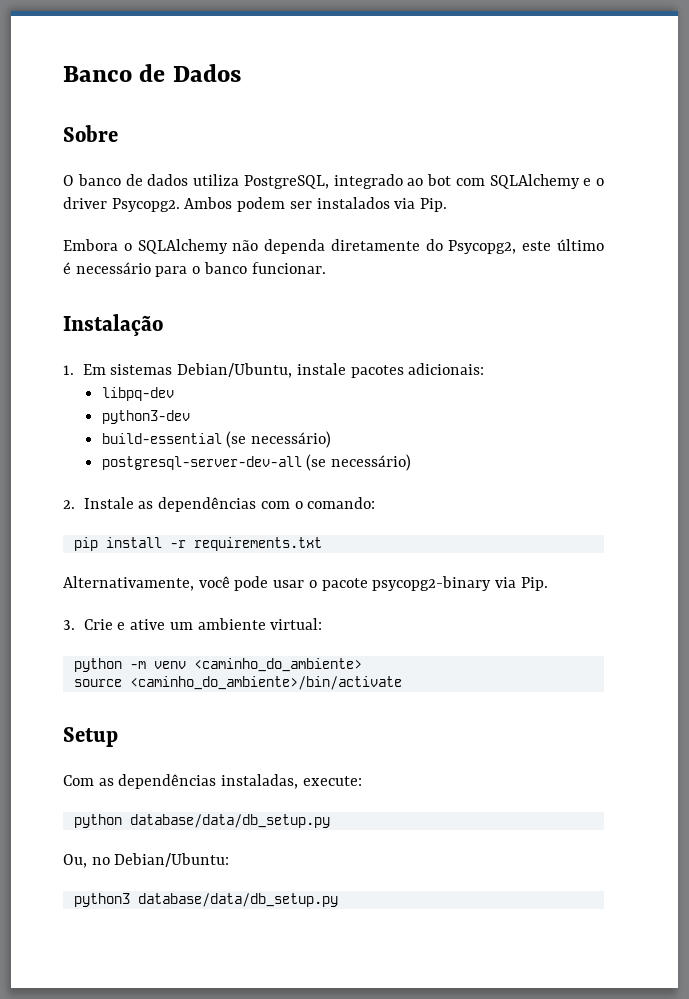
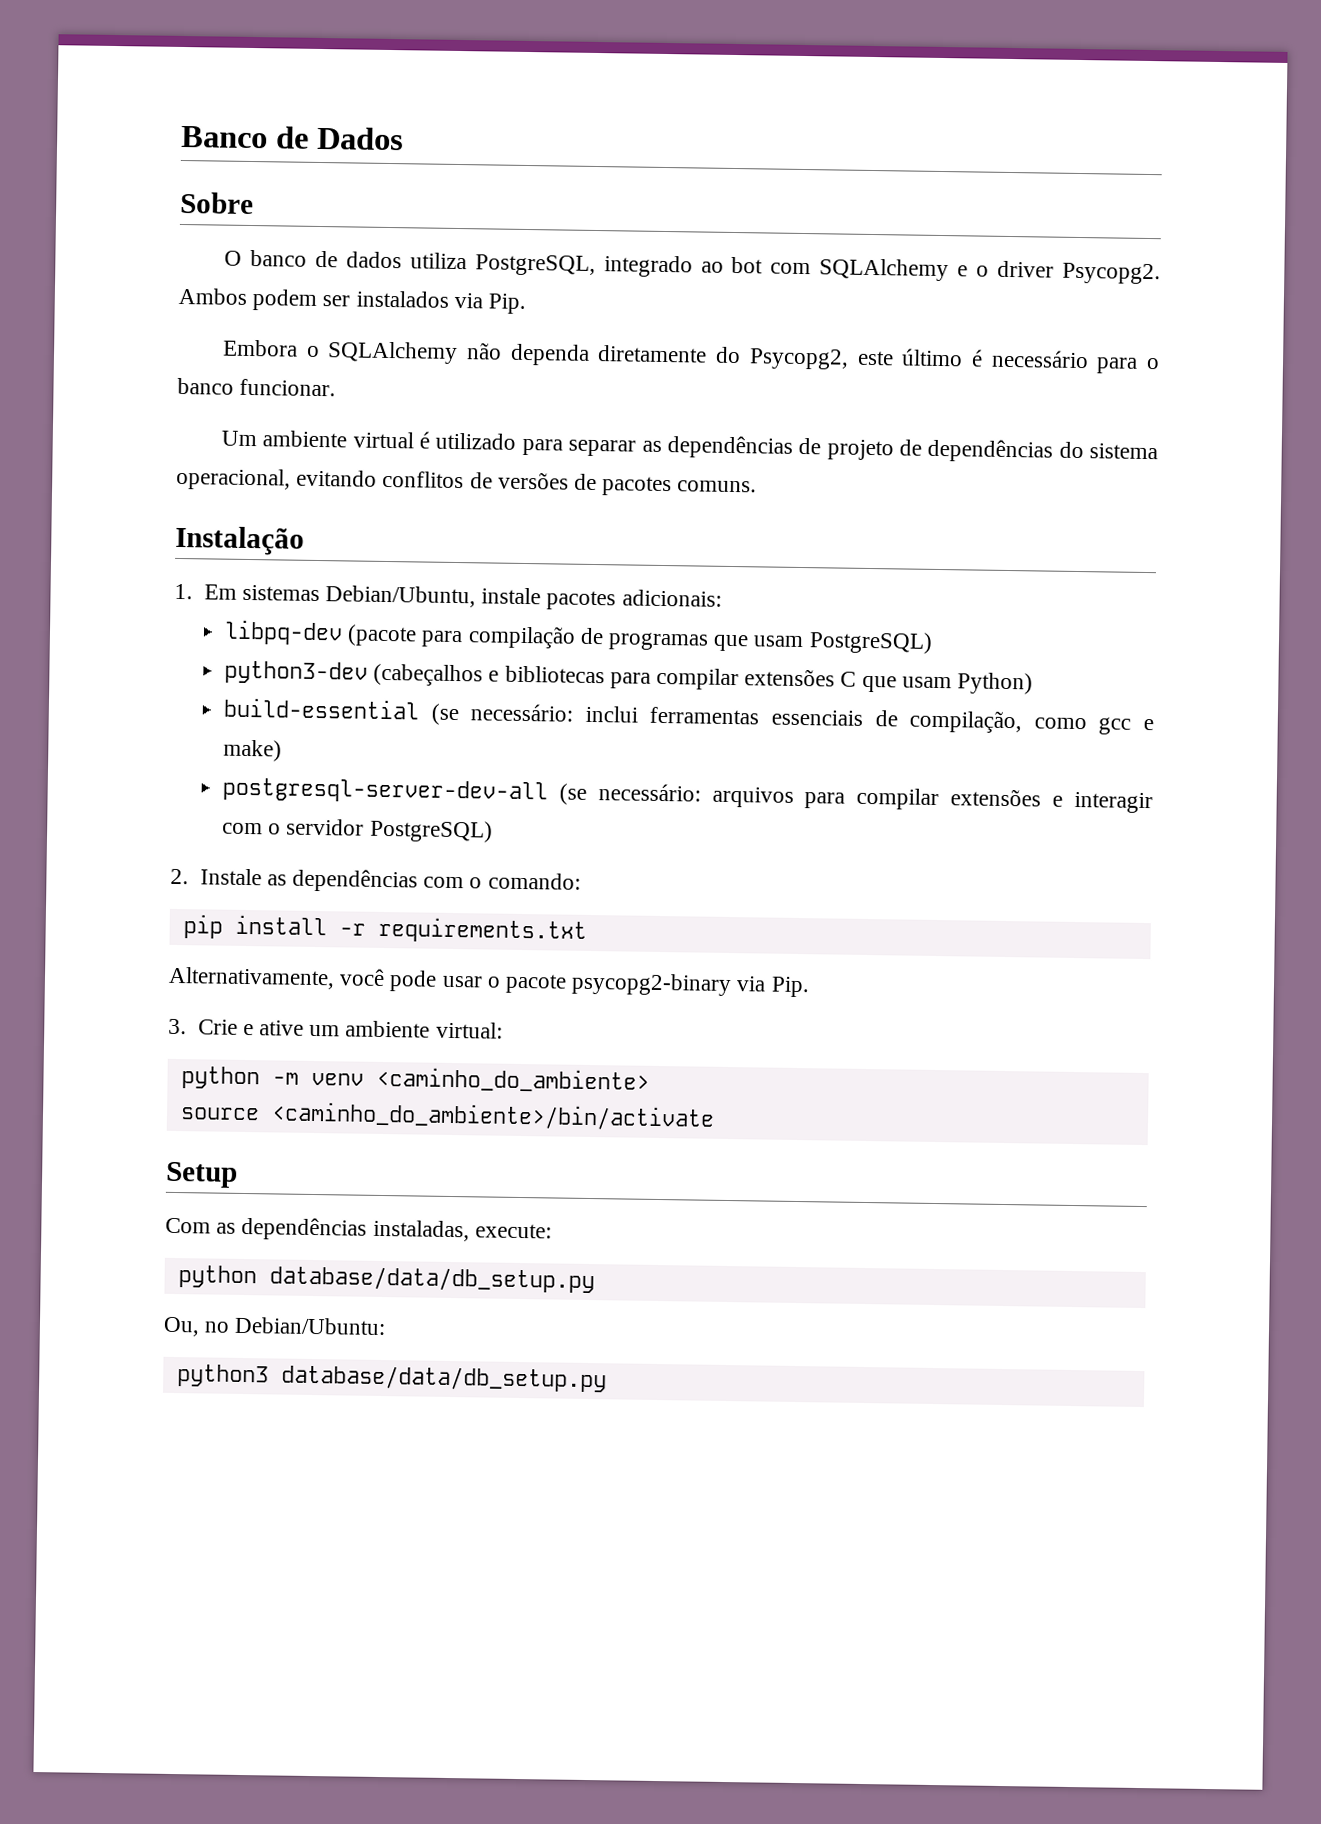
(326, 268) none -> [220,430,1159,463] [176,467,758,497] // Um ambiente virtual é utilizado para separar as dependências de projeto de dependências do sistema operacional, evitando conflitos de versões de pacotes comuns.
[101,410,190,424] [101,431,332,448] [101,454,412,471] // python3-dev // build-essential (se necessário) // postgresql-server-dev-all (se necessário) -> [347,624,933,654] [223,660,1034,695] [222,697,1154,735] [222,739,282,762] [221,777,1154,814] [221,818,493,843] (pacote para compilação de programas que usam PostgreSQL) // python3-dev (cabeçalhos e bibliotecas para compilar extensões C que usam Python) // build-essential (se necessário: inclui ferramentas essenciais de compilação, como gcc e make) // postgresql-server-dev-all (se necessário: arquivos para compilar extensões e interagir com o servidor PostgreSQL)

